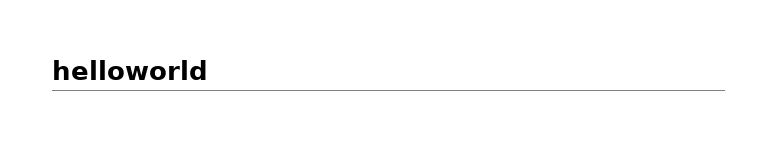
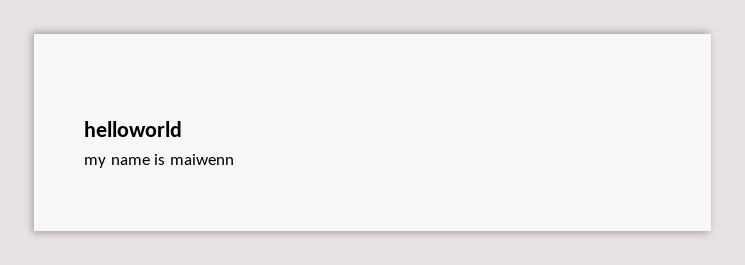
(208, 70) none -> [84,154,234,168] // my name is maiwenn

